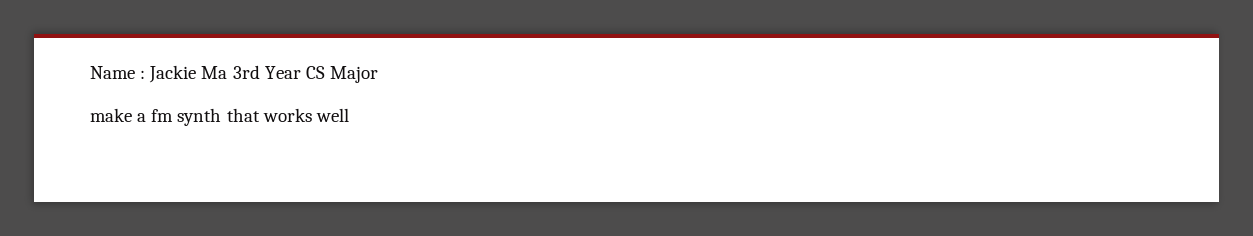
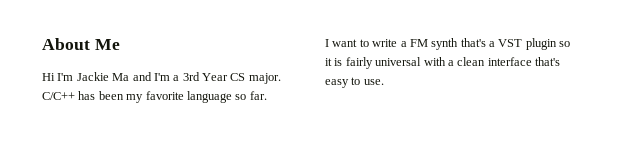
[90,65,378,83] [90,108,349,126] Name : Jackie Ma 3rd Year CS Major // make a fm synth that works well -> [42,38,120,50] [42,72,281,84] [42,91,267,103] [325,38,571,50] [325,57,560,69] [325,77,384,88] About Me // Hi I'm Jackie Ma and I'm a 3rd Year CS major. C/C++ has been my favorite language so far. // I want to write a FM synth that's a VST plugin so it is fairly universal with a clean interface that's easy to use.

